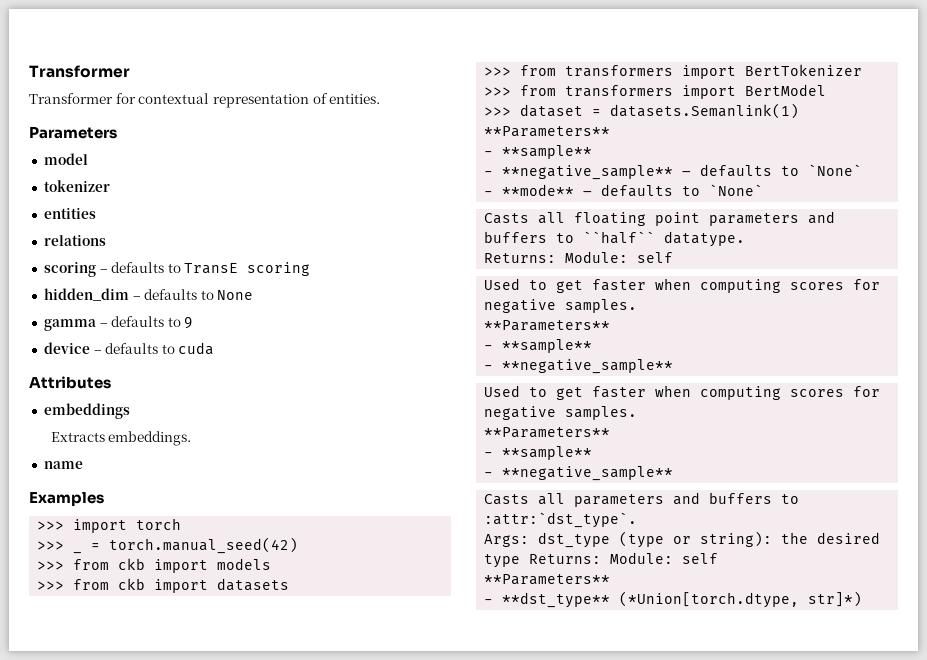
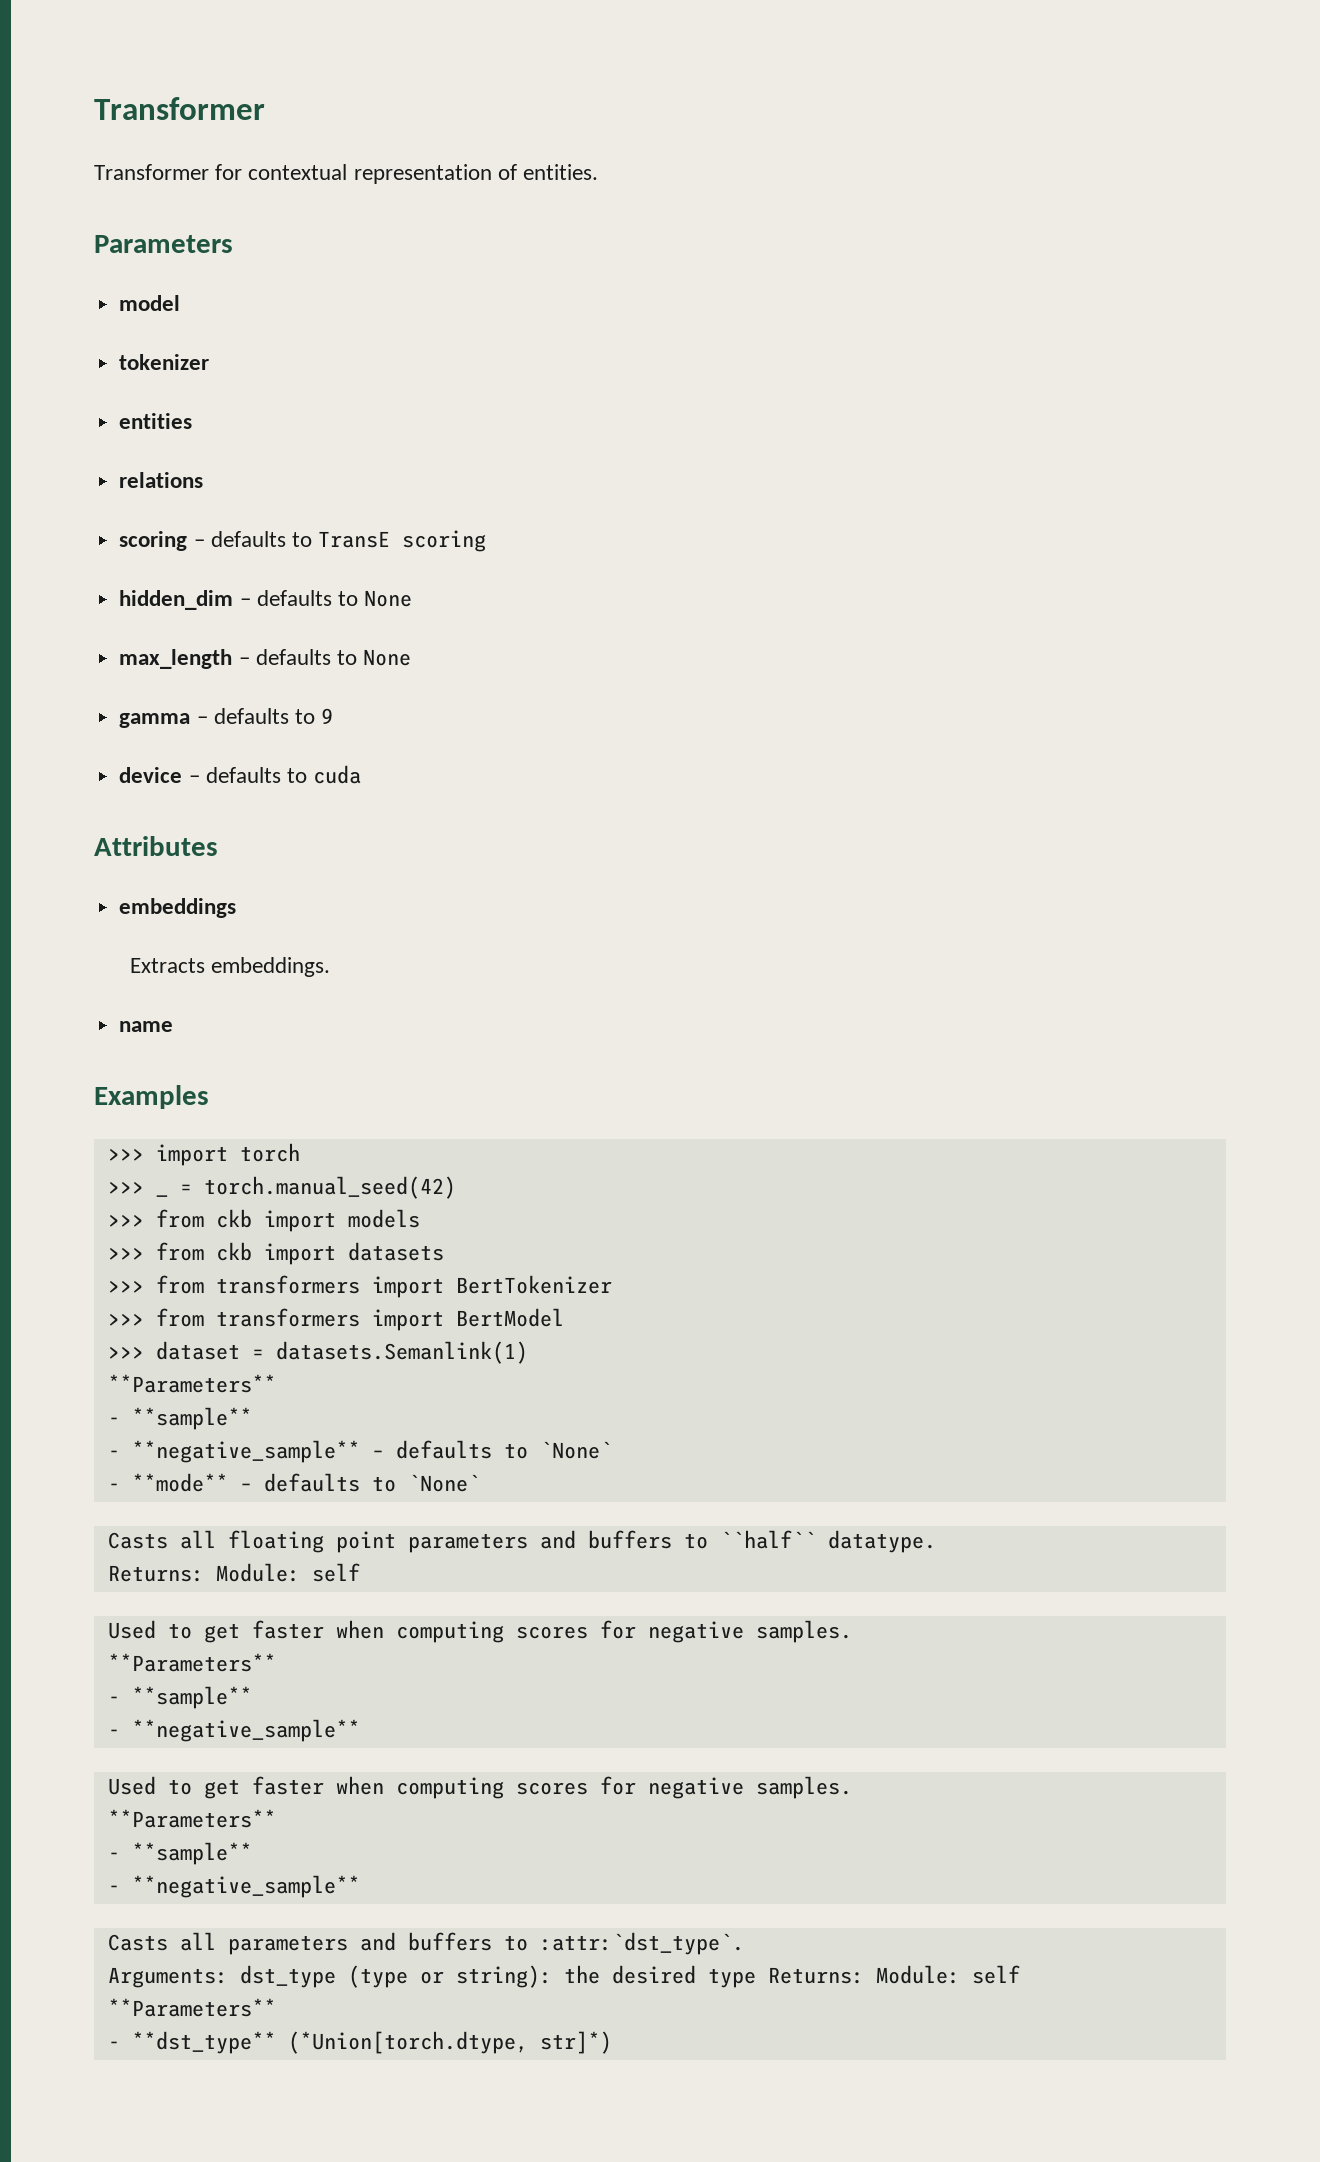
(254, 295) none -> [119,649,412,669] // max_length – defaults to None
[484,534,530,547] Args: -> [107,1967,228,1988] Arguments:

